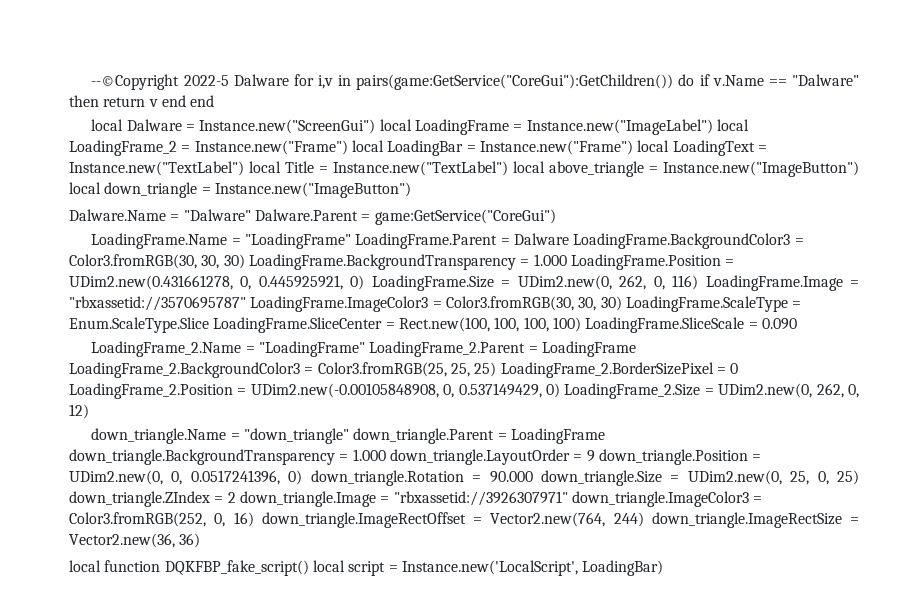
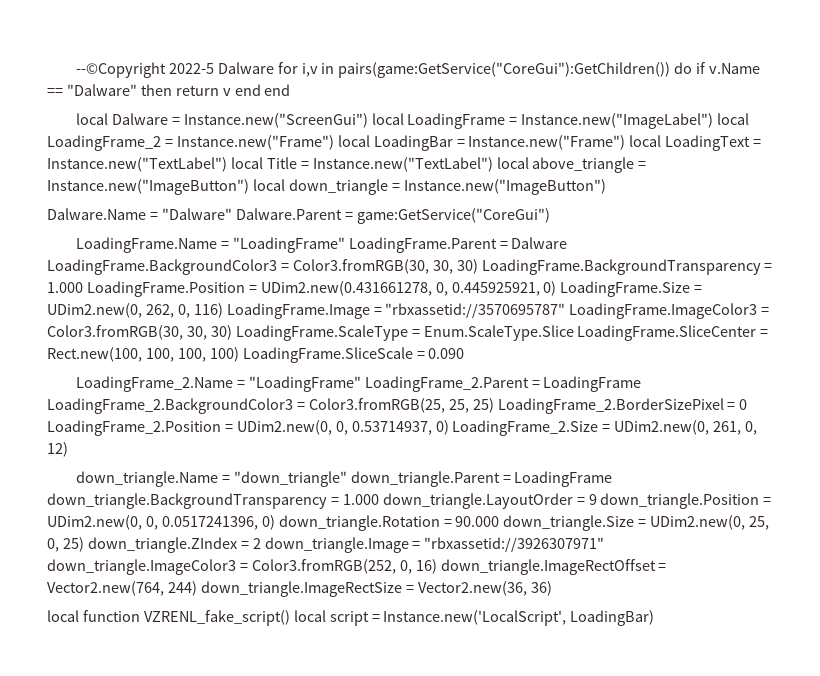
[250,383,542,398] UDim2.new(-0.00105848908, 0, 0.537149429, -> [236,420,432,435] UDim2.new(0, 0, 0.53714937,
[816,383,844,398] 262, -> [713,421,742,435] 261,
[164,560,309,576] DQKFBP_fake_script() -> [143,610,290,626] VZRENL_fake_script()

